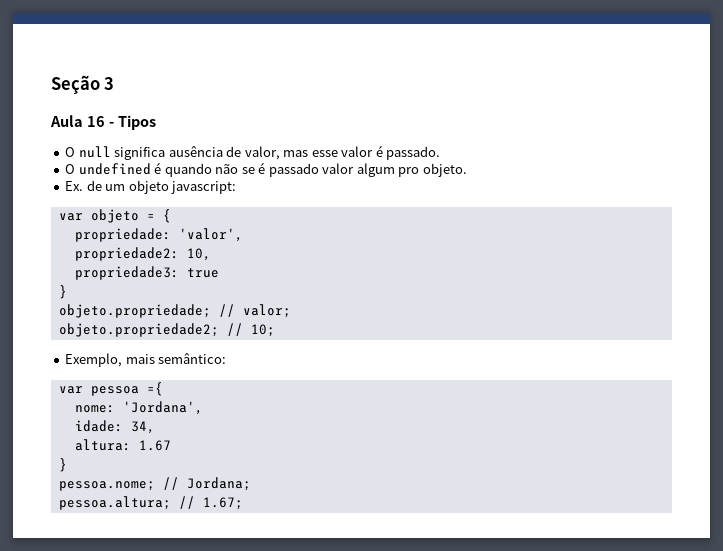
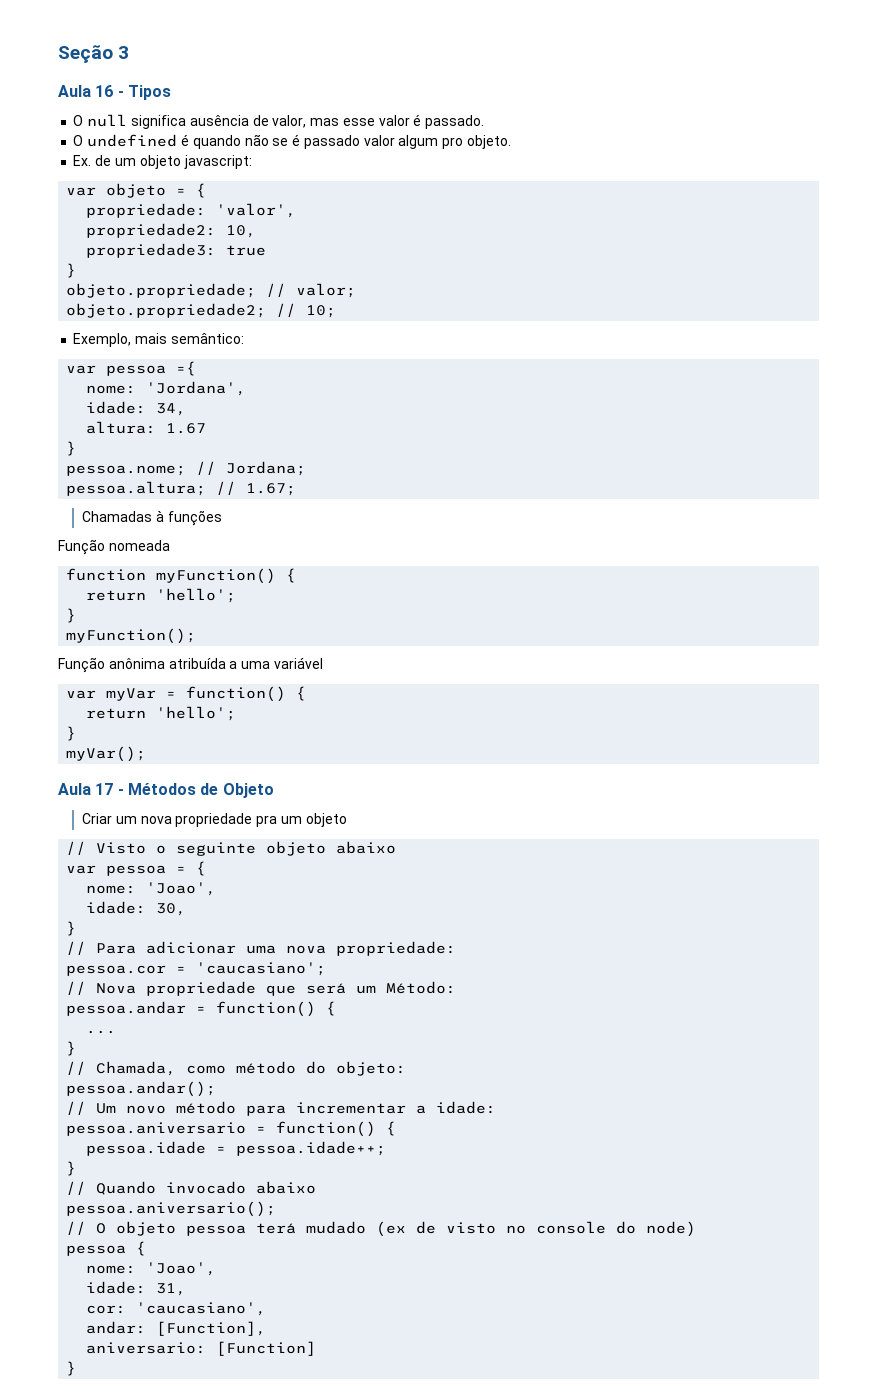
(243, 503) none -> [82,510,222,526] [58,539,170,555] [66,568,297,584] [86,588,237,603] [66,608,77,623] [66,628,197,644] [58,657,323,673] [66,686,307,702] [86,706,237,721] [66,726,77,741] [66,746,147,762] [58,783,274,798] [82,813,347,827] [66,841,397,856] [66,861,207,876] [86,882,217,896] [86,901,187,916] [66,921,77,936] [66,941,457,956] [66,962,327,976] [66,981,457,996] [66,1001,337,1017] [86,1030,117,1034] [66,1041,77,1056] [66,1061,407,1076] [66,1081,217,1097] [66,1101,497,1116] [66,1121,397,1137] [86,1141,387,1156] [66,1161,77,1176] [66,1181,317,1195] [66,1201,277,1217] [66,1221,697,1237] [66,1241,147,1256] [86,1262,217,1276] [86,1281,187,1296] [86,1302,267,1316] [86,1321,267,1336] [86,1341,317,1356] [66,1361,77,1376] // Chamadas à funções // Função nomeada // function myFunction() { // return 'hello'; // } // myFunction(); // Função anônima atribuída a uma variável // var myVar = function() { // return 'hello'; // } // myVar(); // Aula 17 - Métodos de Objeto // Criar um nova propriedade pra um objeto // // Visto o seguinte objeto abaixo // var pessoa = { // nome: 'Joao', // idade: 30, // } // // Para adicionar uma nova propriedade: // pessoa.cor = 'caucasiano'; // // Nova propriedade que será um Método: // pessoa.andar = function() { // ... // } // // Chamada, como método do objeto: // pessoa.andar(); // // Um novo método para incrementar a idade: // pessoa.aniversario = function() { // pessoa.idade = pessoa.idade++; // } // // Quando invocado abaixo // pessoa.aniversario(); // // O objeto pessoa terá mudado (ex de visto no console do node) // pessoa { // nome: 'Joao', // idade: 31, // cor: 'caucasiano', // andar: [Function], // aniversario: [Function] // }

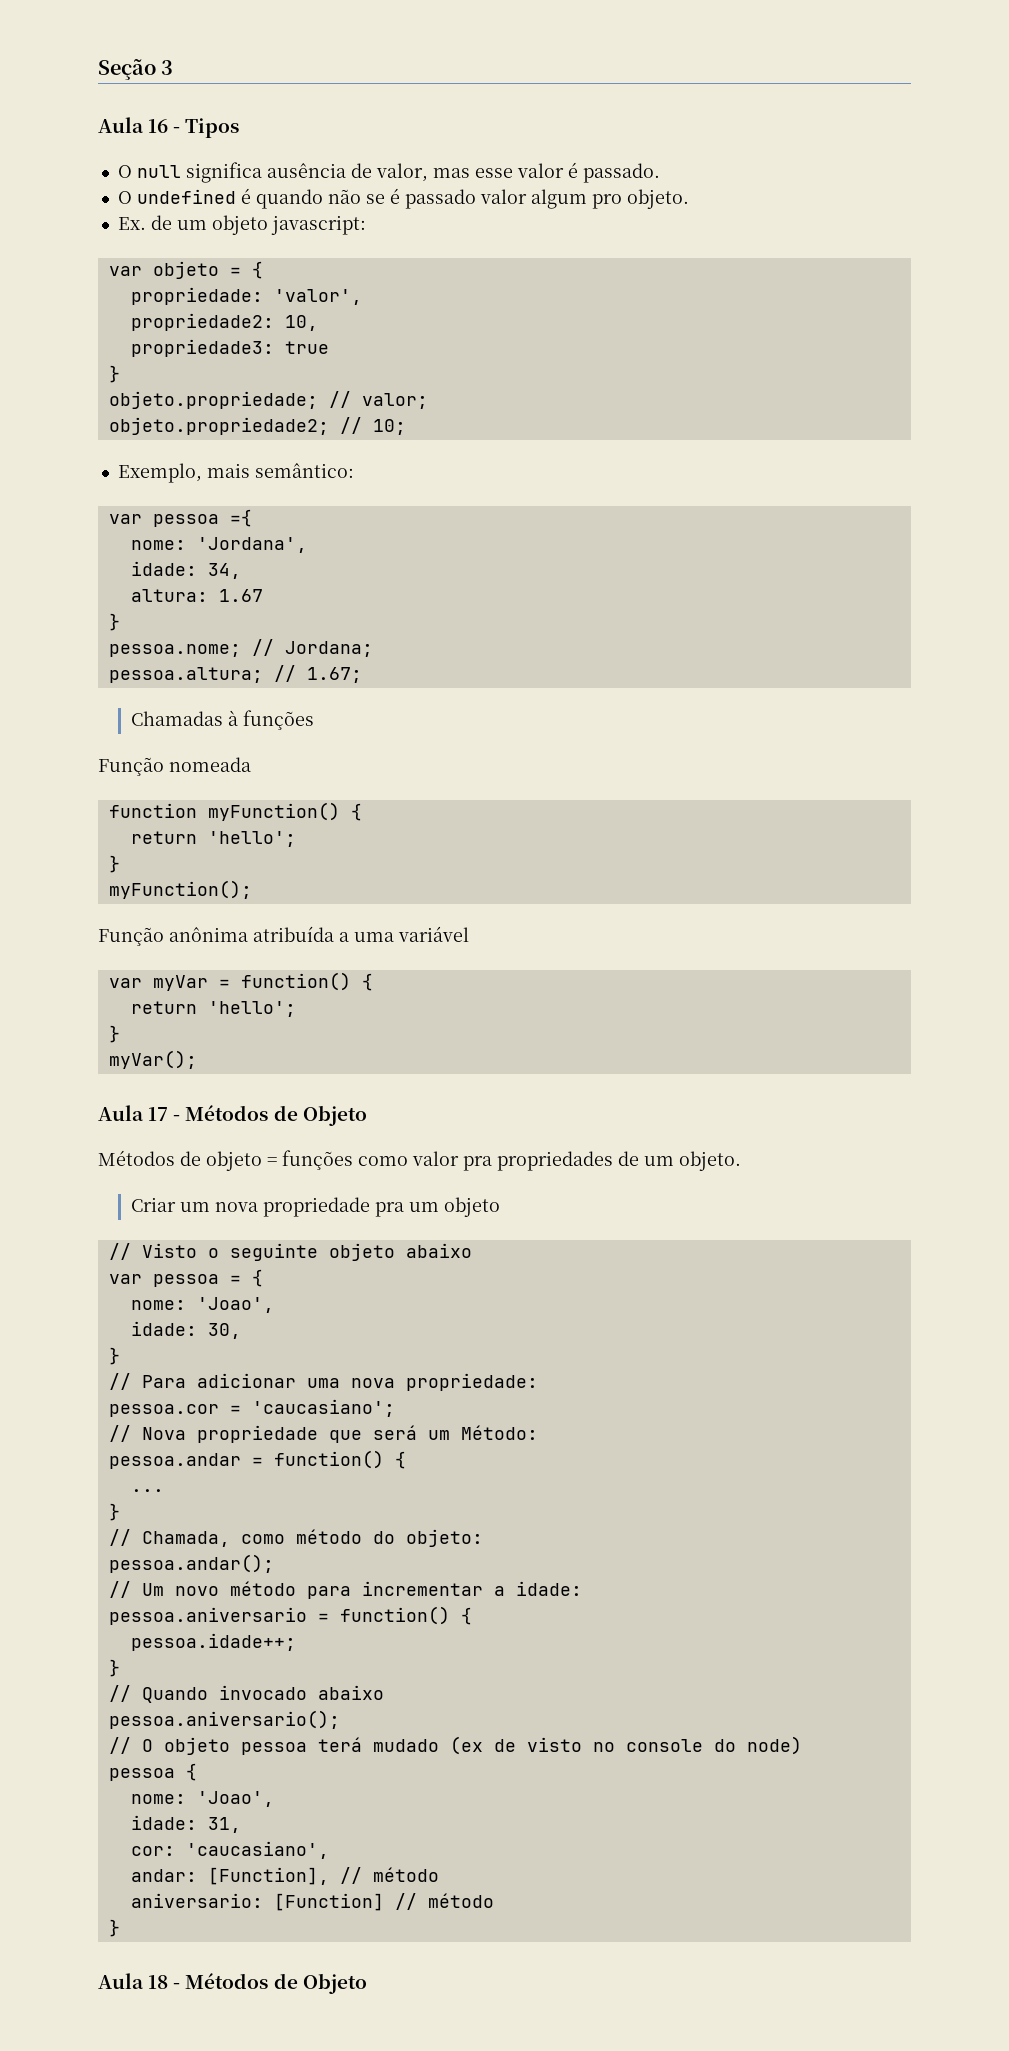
(274, 790) none -> [98,1150,741,1171] // Métodos de objeto = funções como valor pra propriedades de um objeto.
[86,1141,227,1156] pessoa.idade = -> (472, 1616) none
(267, 1328) none -> [339,1867,439,1884] // método
[66,1361,77,1376] // } -> [394,1893,494,1910] [108,1919,120,1937] [98,1973,367,1994] // método // } // Aula 18 - Métodos de Objeto

